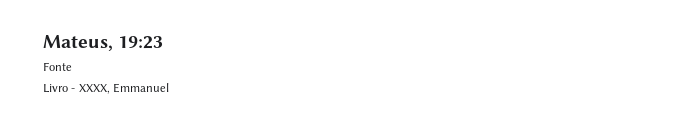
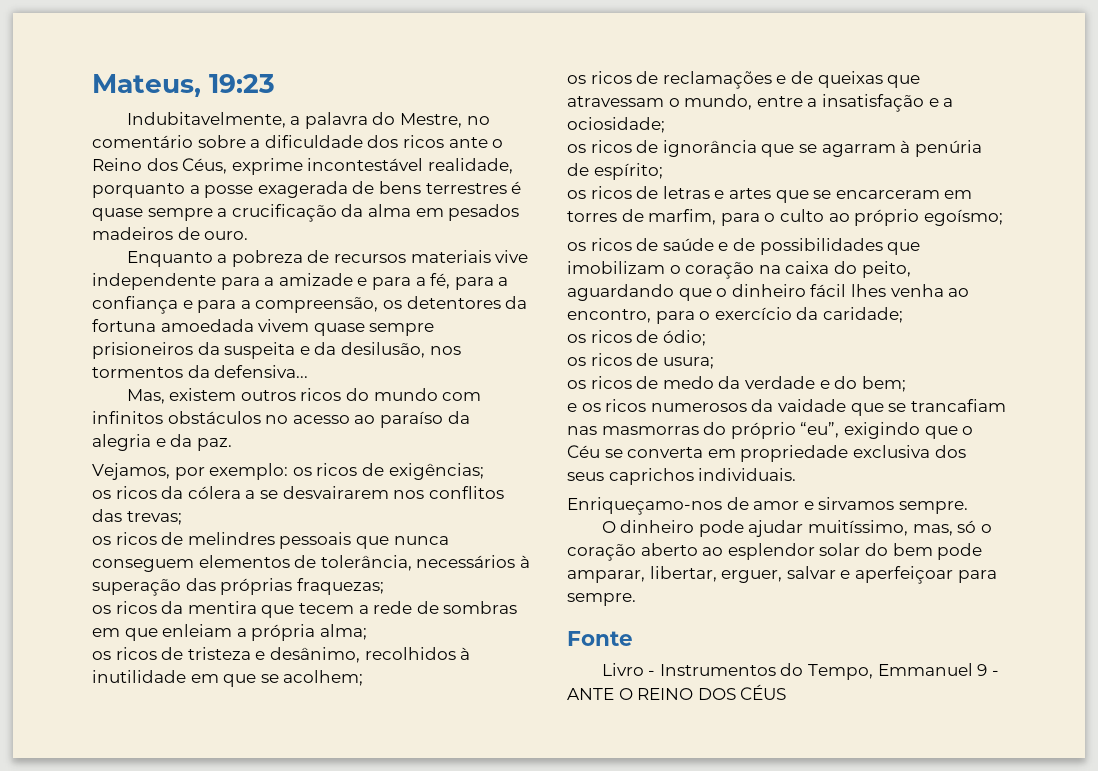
[43,62,72,71] [43,83,170,94] Fonte // Livro - XXXX, Emmanuel -> [126,112,490,129] [92,135,504,148] [92,158,513,175] [92,181,522,198] [92,204,520,222] [92,227,249,240] [126,250,529,267] [92,273,509,290] [92,296,528,314] [92,319,435,336] [92,342,461,359] [92,365,309,378] [126,388,482,404] [92,411,470,428] [92,434,232,451] [92,463,484,480] [92,486,504,499] [92,509,182,525] [92,532,449,549] [92,555,530,572] [92,578,384,596] [92,601,518,618] [92,624,367,641] [92,647,471,663] [92,670,364,687] [567,71,921,89] [567,94,954,112] [567,117,665,133] [567,140,982,157] [567,163,663,180] [567,186,973,203] [567,209,1003,226] [567,238,921,255] [567,261,911,279] [567,284,970,301] [567,307,903,324] [567,330,706,346] [567,353,714,369] [567,376,906,392] [567,399,1006,416] [567,422,974,439] [567,445,966,462] [567,468,797,485] [567,497,968,515] [601,520,992,537] [567,543,983,561] [567,566,997,584] [567,593,636,606] [567,631,633,646] [601,663,999,680] [567,684,787,700] Indubitavelmente, a palavra do Mestre, no comentário sobre a dificuldade dos ricos ante o Reino dos Céus, exprime incontestável realidade, porquanto a posse exagerada de bens terrestres é quase sempre a crucificação da alma em pesados madeiros de ouro. // Enquanto a pobreza de recursos materiais vive independente para a amizade e para a fé, para a confiança e para a compreensão, os detentores da fortuna amoedada vivem quase sempre prisioneiros da suspeita e da desilusão, nos tormentos da defensiva... // Mas, existem outros ricos do mundo com infinitos obstáculos no acesso ao paraíso da alegria e da paz. // Vejamos, por exemplo: os ricos de exigências; // os ricos da cólera a se desvairarem nos conflitos das trevas; // os ricos de melindres pessoais que nunca conseguem elementos de tolerância, necessários à superação das próprias fraquezas; // os ricos da mentira que tecem a rede de sombras em que enleiam a própria alma; // os ricos de tristeza e desânimo, recolhidos à inutilidade em que se acolhem; // os ricos de reclamações e de queixas que atravessam o mundo, entre a insatisfação e a ociosidade; // os ricos de ignorância que se agarram à penúria de espírito; // os ricos de letras e artes que se encarceram em torres de marfim, para o culto ao próprio egoísmo; // os ricos de saúde e de possibilidades que imobilizam o coração na caixa do peito, aguardando que o dinheiro fácil lhes venha ao encontro, para o exercício da caridade; // os ricos de ódio; // os ricos de usura; // os ricos de medo da verdade e do bem; // e os ricos numerosos da vaidade que se trancafiam nas masmorras do próprio “eu”, exigindo que o Céu se converta em propriedade exclusiva dos seus caprichos individuais. // Enriqueçamo-nos de amor e sirvamos sempre. // O dinheiro pode ajudar muitíssimo, mas, só o coração aberto ao esplendor solar do bem pode amparar, libertar, erguer, salvar e aperfeiçoar para sempre. // Fonte // Livro - Instrumentos do Tempo, Emmanuel 9 - ANTE O REINO DOS CÉUS

